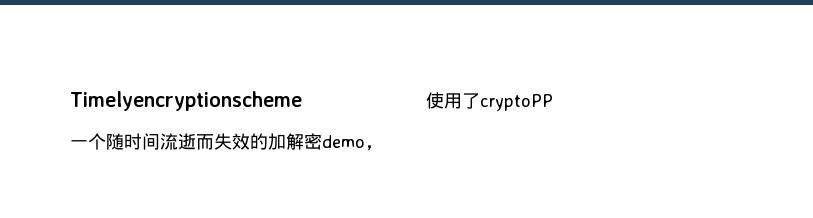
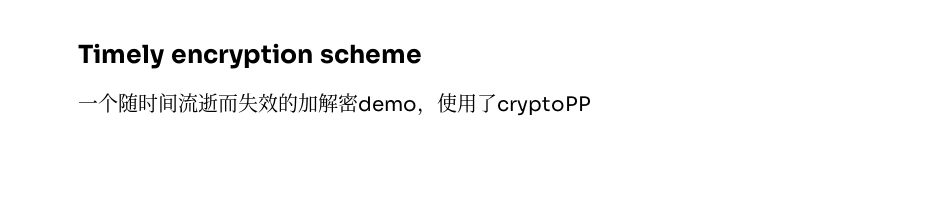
[70,91,302,111] Timelyencryptionscheme -> [78,43,422,69] Timely encryption scheme

